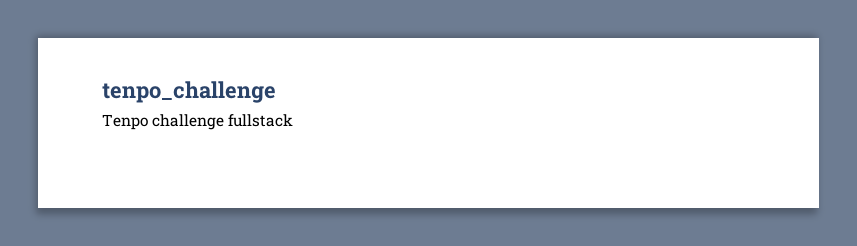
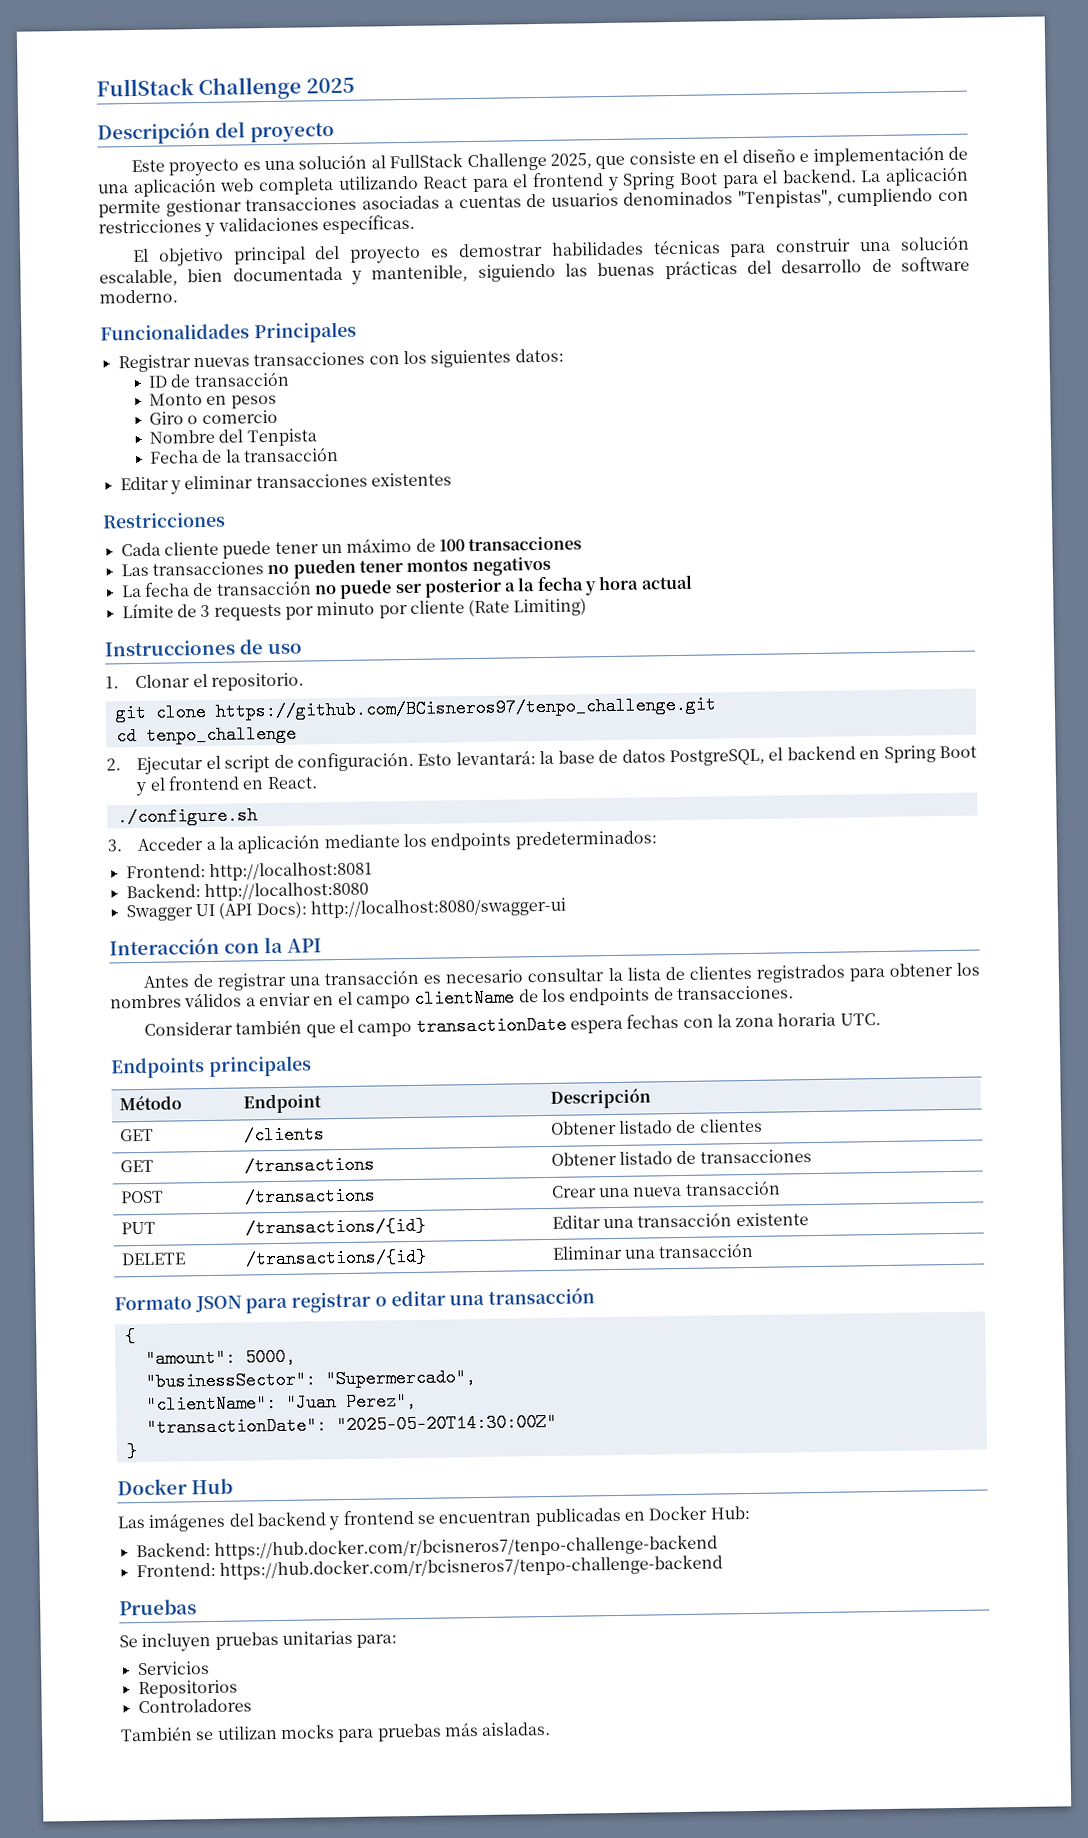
[102,81,276,103] [102,114,294,130] tenpo_challenge // Tenpo challenge fullstack -> [96,76,355,101] [97,121,335,145] [130,145,968,177] [98,166,969,198] [98,188,969,218] [98,214,415,237] [132,235,970,267] [99,256,971,287] [99,289,178,304] [100,321,357,344] [117,348,564,373] [147,371,290,388] [148,393,277,409] [148,409,278,425] [148,428,317,447] [149,447,339,464] [119,472,452,495] [102,511,226,529] [120,536,583,559] [120,556,551,579] [121,574,693,599] [121,598,588,621] [104,639,303,657] [105,672,305,691] [114,695,716,723] [115,724,297,746] [106,745,977,776] [135,775,318,797] [116,806,258,827] [107,830,657,854] [125,861,373,881] [125,881,369,902] [125,897,566,922] [109,936,322,956] [142,962,980,991] [110,985,794,1009] [143,1012,881,1038] [111,1055,312,1079] [118,1095,182,1111] [242,1093,322,1114] [549,1088,651,1109] [119,1128,154,1142] [243,1125,325,1145] [550,1118,763,1135] [119,1159,154,1173] [243,1155,375,1176] [550,1149,812,1166] [119,1190,164,1204] [243,1186,376,1207] [550,1180,781,1198] [120,1221,156,1235] [244,1216,426,1238] [551,1212,809,1229] [120,1252,186,1266] [244,1247,427,1269] [551,1242,755,1260] [114,1287,596,1314] [124,1327,136,1346] [144,1347,296,1368] [144,1368,476,1391] [145,1391,417,1414] [145,1412,557,1437] [125,1442,137,1461] [117,1478,233,1496] [117,1505,750,1532] [135,1534,718,1560] [135,1554,723,1580] [119,1599,197,1616] [119,1630,398,1653] [136,1661,210,1676] [137,1679,238,1699] [137,1698,252,1714] [120,1721,552,1743] FullStack Challenge 2025 // Descripción del proyecto // Este proyecto es una solución al FullStack Challenge 2025, que consiste en el diseño e implementación de una aplicación web completa utilizando React para el frontend y Spring Boot para el backend. La aplicación permite gestionar transacciones asociadas a cuentas de usuarios denominados "Tenpistas", cumpliendo con restricciones y validaciones específicas. // El objetivo principal del proyecto es demostrar habilidades técnicas para construir una solución escalable, bien documentada y mantenible, siguiendo las buenas prácticas del desarrollo de software moderno. // Funcionalidades Principales // Registrar nuevas transacciones con los siguientes datos: // ID de transacción // Monto en pesos // Giro o comercio // Nombre del Tenpista // Fecha de la transacción // Editar y eliminar transacciones existentes // Restricciones // Cada cliente puede tener un máximo de 100 transacciones // Las transacciones no pueden tener montos negativos // La fecha de transacción no puede ser posterior a la fecha y hora actual // Límite de 3 requests por minuto por cliente (Rate Limiting) // Instrucciones de uso // 1. Clonar el repositorio. // git clone https://github.com/BCisneros97/tenpo_challenge.git // cd tenpo_challenge // 2. Ejecutar el script de configuración. Esto levantará: la base de datos PostgreSQL, el backend en Spring Boot y el frontend en React. // ./configure.sh // 3. Acceder a la aplicación mediante los endpoints predeterminados: // Frontend: http://localhost:8081 // Backend: http://localhost:8080 // Swagger UI (API Docs): http://localhost:8080/swagger-ui // Interacción con la API // Antes de registrar una transacción es necesario consultar la lista de clientes registrados para obtener los nombres válidos a enviar en el campo clientName de los endpoints de transacciones. // Considerar también que el campo transactionDate espera fechas con la zona horaria UTC. // Endpoints principales // Método | Endpoint | Descripción // GET | /clients | Obtener listado de clientes // GET | /transactions | Obtener listado de transacciones // POST | /transactions | Crear una nueva transacción // PUT | /transactions/{id} | Editar una transacción existente // DELETE | /transactions/{id} | Eliminar una transacción // Formato JSON para registrar o editar una transacción // { // "amount": 5000, // "businessSector": "Supermercado", // "clientName": "Juan Perez", // "transactionDate": "2025-05-20T14:30:00Z" // } // Docker Hub // Las imágenes del backend y frontend se encuentran publicadas en Docker Hub: // Backend: https://hub.docker.com/r/bcisneros7/tenpo-challenge-backend // Frontend: https://hub.docker.com/r/bcisneros7/tenpo-challenge-backend // Pruebas // Se incluyen pruebas unitarias para: // Servicios // Repositorios // Controladores // También se utilizan mocks para pruebas más aisladas.

